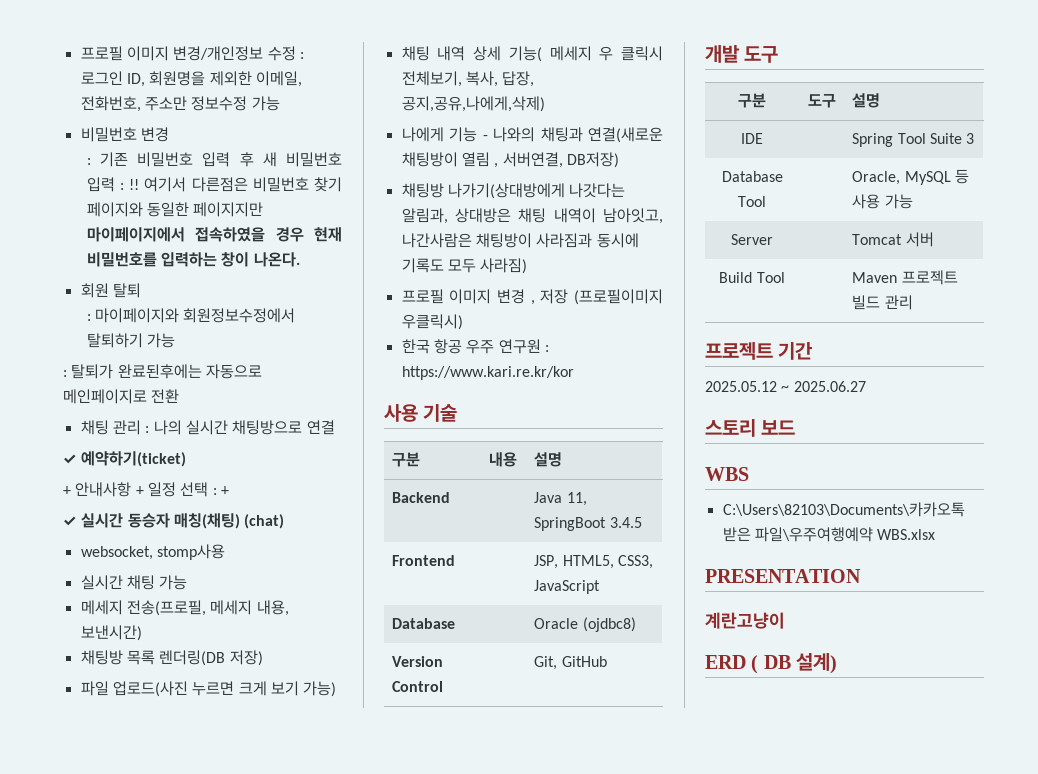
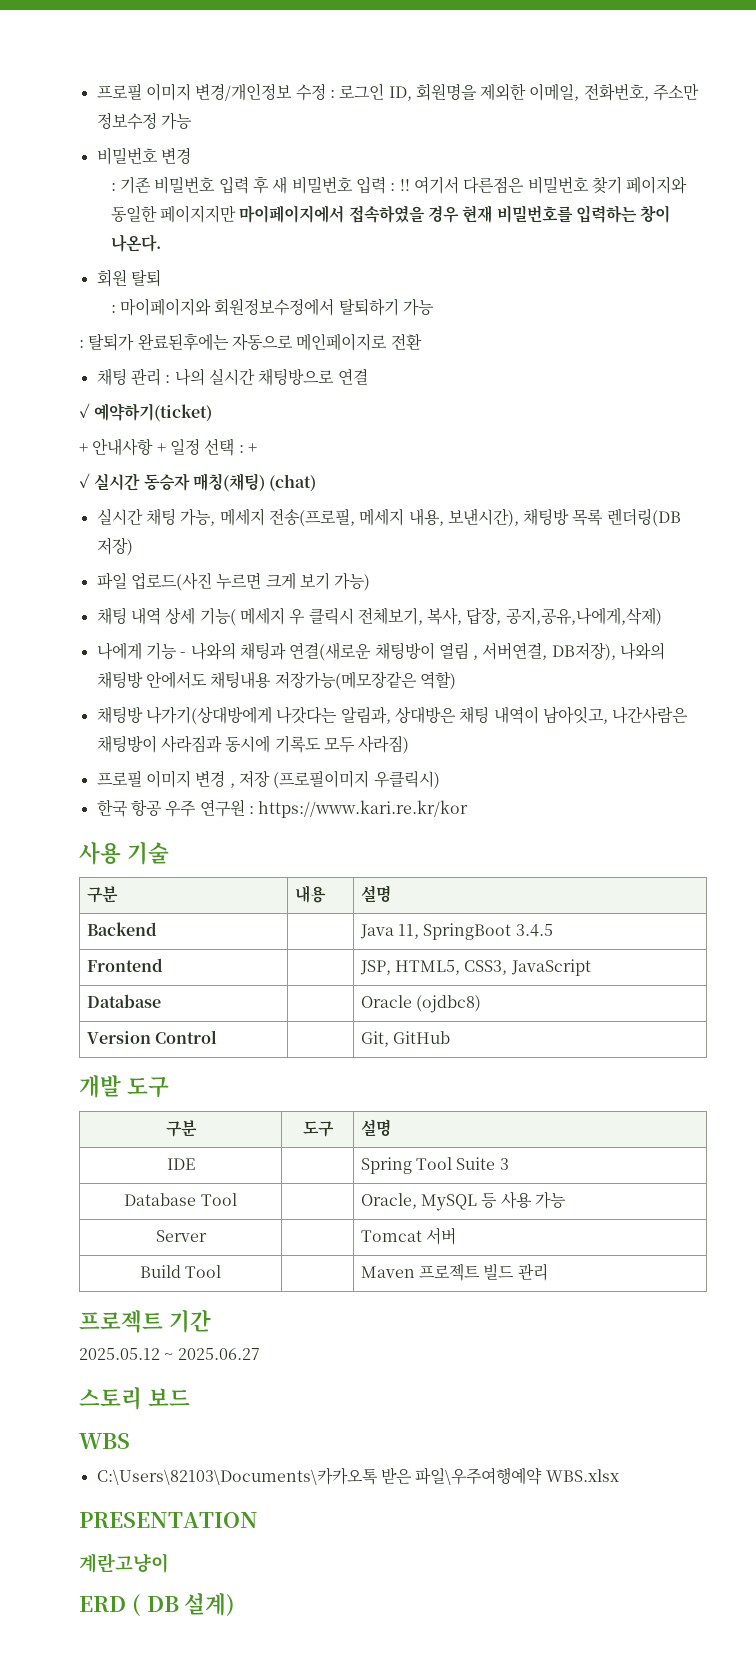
[80,544,225,560] // websocket, stomp사용 -> (317, 483) none
[159,575,188,590] 가능 // -> [180,508,216,526] 가능,
[80,625,142,641] 보낸시간) // -> [447,508,519,527] 보낸시간),
[566,152,619,168] DB저장) -> [551,642,666,661] [96,671,456,690] DB저장), 나와의 채팅방 안에서도 채팅내용 저장가능(메모장같은 역할)

